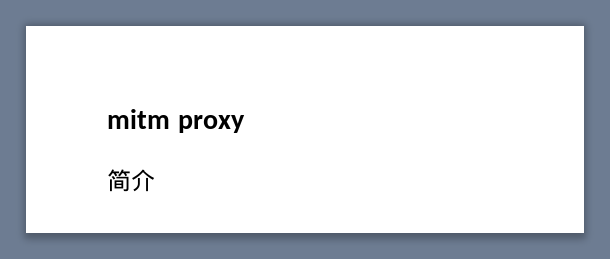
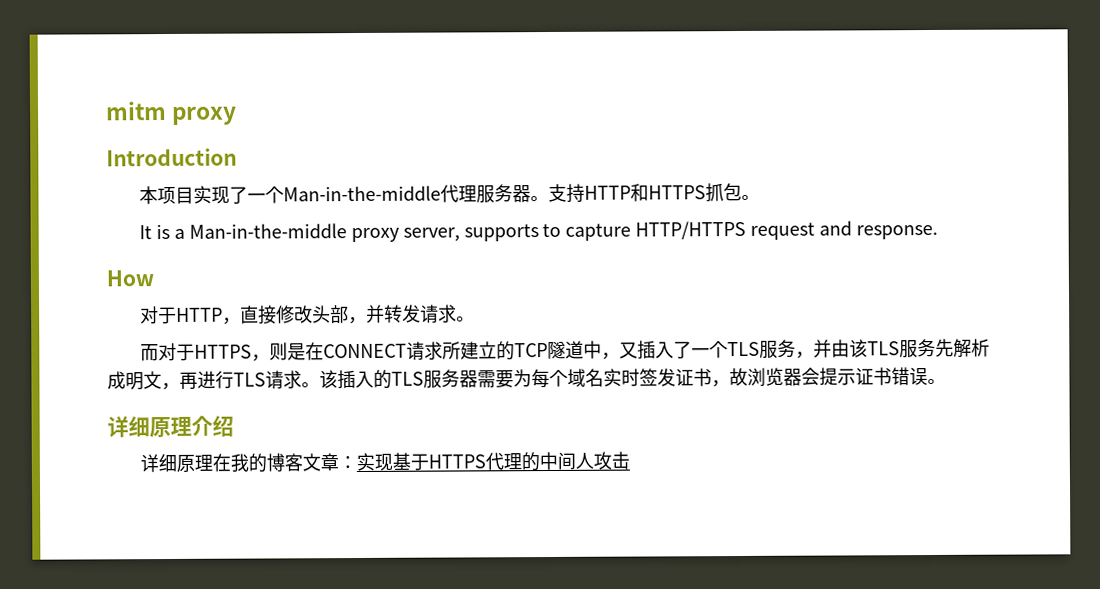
[107,169,155,192] 简介 -> [106,147,237,167] [139,182,761,205] [139,220,938,243] [106,270,154,287] [140,304,476,325] [140,338,991,362] [107,367,946,391] [107,415,234,438] [140,451,631,473] Introduction // 本项目实现了一个Man-in-the-middle代理服务器。支持HTTP和HTTPS抓包。 // It is a Man-in-the-middle proxy server, supports to capture HTTP/HTTPS request and response. // How // 对于HTTP，直接修改头部，并转发请求。 // 而对于HTTPS，则是在CONNECT请求所建立的TCP隧道中，又插入了一个TLS服务，并由该TLS服务先解析成明文，再进行TLS请求。该插入的TLS服务器需要为每个域名实时签发证书，故浏览器会提示证书错误。 // 详细原理介绍 // 详细原理在我的博客文章：实现基于HTTPS代理的中间人攻击

